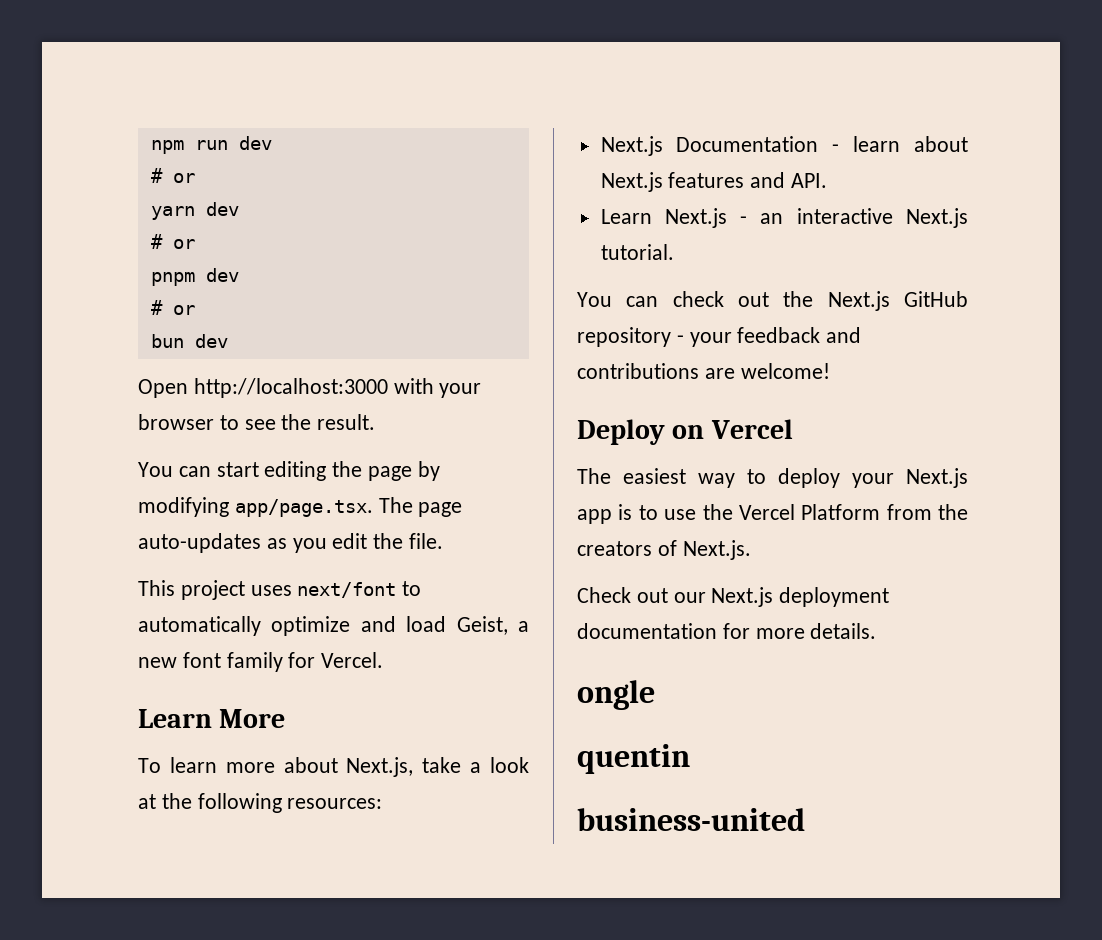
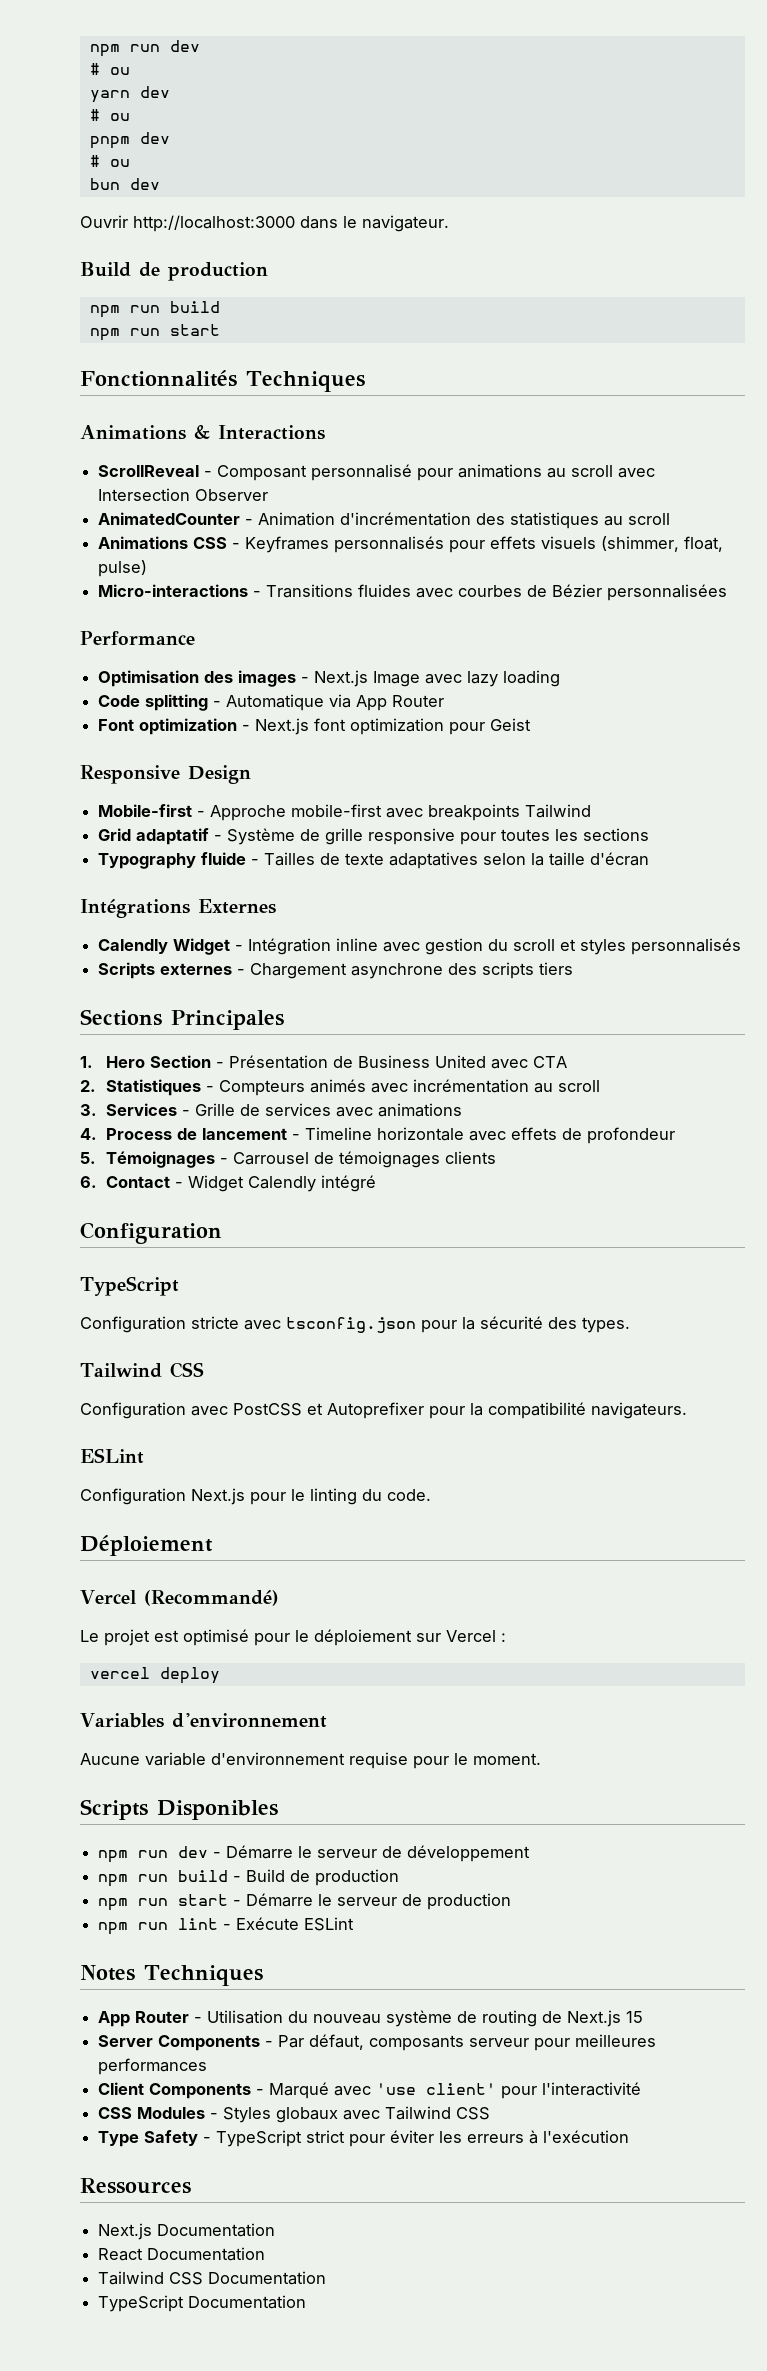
[172,173,195,183] or -> [109,67,130,75] ou
[172,239,195,249] or -> [109,113,130,121] ou
[172,305,195,315] or -> [109,159,130,167] ou
[138,378,482,398] [138,414,376,430] [138,461,440,481] [138,497,463,517] [138,533,444,553] [138,580,422,600] [138,616,529,636] [138,652,384,672] [138,709,286,728] [138,757,529,777] [138,793,383,813] [600,136,968,156] [600,172,828,192] [600,208,968,228] [600,244,674,260] [577,291,968,311] [577,327,862,347] [577,363,830,379] [577,419,793,445] [577,468,968,488] [577,504,968,524] [577,540,751,560] [577,587,890,607] [577,623,877,639] [577,680,655,710] [577,744,690,774] [577,808,805,831] Open http://localhost:3000 with your browser to see the result. // You can start editing the page by modifying app/page.tsx. The page auto-updates as you edit the file. // This project uses next/font to automatically optimize and load Geist, a new font family for Vercel. // Learn More // To learn more about Next.js, take a look at the following resources: // Next.js Documentation - learn about Next.js features and API. // Learn Next.js - an interactive Next.js tutorial. // You can check out the Next.js GitHub repository - your feedback and contributions are welcome! // Deploy on Vercel // The easiest way to deploy your Next.js app is to use the Vercel Platform from the creators of Next.js. // Check out our Next.js deployment documentation for more details. // ongle // quentin // business-united -> [80,215,449,232] [80,262,268,281] [89,301,220,318] [89,324,220,341] [80,370,365,392] [80,425,325,440] [98,464,656,481] [98,488,269,501] [98,512,671,529] [98,536,724,553] [98,560,148,577] [98,584,728,601] [80,631,195,645] [98,670,561,687] [98,694,445,711] [98,718,532,735] [80,765,251,784] [98,804,592,821] [98,828,650,845] [98,852,650,869] [80,899,276,918] [98,938,742,955] [98,962,574,979] [80,1009,284,1030] [80,1055,567,1069] [80,1079,600,1096] [80,1103,462,1117] [80,1127,675,1144] [80,1151,496,1168] [80,1175,376,1192] [80,1222,222,1244] [80,1276,179,1296] [80,1316,630,1333] [80,1362,204,1378] [80,1402,687,1419] [80,1448,144,1464] [80,1488,431,1505] [80,1535,213,1556] [80,1590,279,1606] [80,1629,506,1646] [89,1667,220,1684] [80,1713,327,1728] [80,1752,541,1769] [80,1799,278,1820] [98,1845,531,1863] [98,1869,400,1887] [98,1893,512,1911] [98,1917,355,1935] [80,1965,263,1986] [98,2010,644,2027] [98,2034,657,2051] [98,2058,208,2075] [98,2082,642,2099] [98,2106,491,2123] [98,2130,630,2147] [80,2178,191,2194] [98,2223,276,2240] [98,2247,266,2261] [98,2271,327,2285] [98,2295,307,2312] Ouvrir http://localhost:3000 dans le navigateur. // Build de production // npm run build // npm run start // Fonctionnalités Techniques // Animations & Interactions // ScrollReveal - Composant personnalisé pour animations au scroll avec Intersection Observer // AnimatedCounter - Animation d'incrémentation des statistiques au scroll // Animations CSS - Keyframes personnalisés pour effets visuels (shimmer, float, pulse) // Micro-interactions - Transitions fluides avec courbes de Bézier personnalisées // Performance // Optimisation des images - Next.js Image avec lazy loading // Code splitting - Automatique via App Router // Font optimization - Next.js font optimization pour Geist // Responsive Design // Mobile-first - Approche mobile-first avec breakpoints Tailwind // Grid adaptatif - Système de grille responsive pour toutes les sections // Typography fluide - Tailles de texte adaptatives selon la taille d'écran // Intégrations Externes // Calendly Widget - Intégration inline avec gestion du scroll et styles personnalisés // Scripts externes - Chargement asynchrone des scripts tiers // Sections Principales // 1. Hero Section - Présentation de Business United avec CTA // 2. Statistiques - Compteurs animés avec incrémentation au scroll // 3. Services - Grille de services avec animations // 4. Process de lancement - Timeline horizontale avec effets de profondeur // 5. Témoignages - Carrousel de témoignages clients // 6. Contact - Widget Calendly intégré // Configuration // TypeScript // Configuration stricte avec tsconfig.json pour la sécurité des types. // Tailwind CSS // Configuration avec PostCSS et Autoprefixer pour la compatibilité navigateurs. // ESLint // Configuration Next.js pour le linting du code. // Déploiement // Vercel (Recommandé) // Le projet est optimisé pour le déploiement sur Vercel : // vercel deploy // Variables d'environnement // Aucune variable d'environnement requise pour le moment. // Scripts Disponibles // npm run dev - Démarre le serveur de développement // npm run build - Build de production // npm run start - Démarre le serveur de production // npm run lint - Exécute ESLint // Notes Techniques // App Router - Utilisation du nouveau système de routing de Next.js 15 // Server Components - Par défaut, composants serveur pour meilleures performances // Client Components - Marqué avec 'use client' pour l'interactivité // CSS Modules - Styles globaux avec Tailwind CSS // Type Safety - TypeScript strict pour éviter les erreurs à l'exécution // Ressources // Next.js Documentation // React Documentation // Tailwind CSS Documentation // TypeScript Documentation

